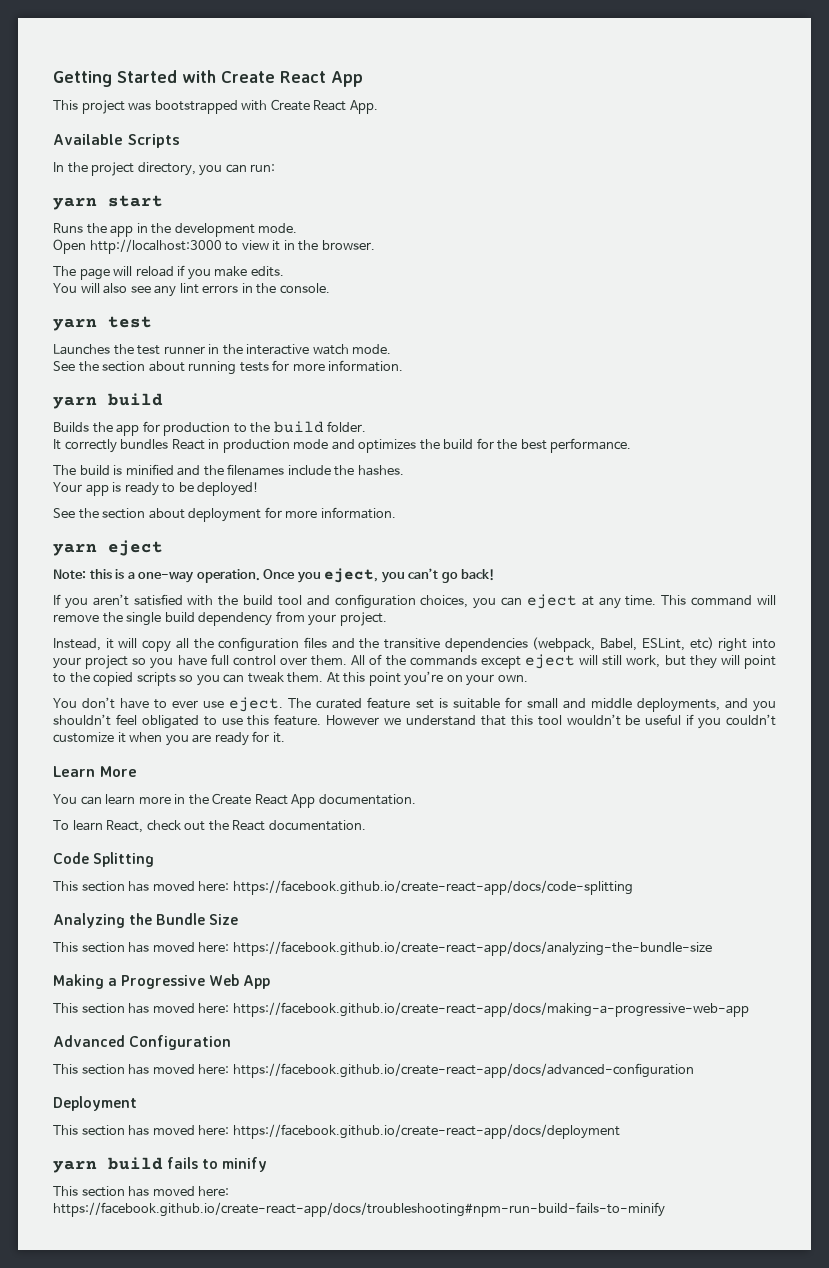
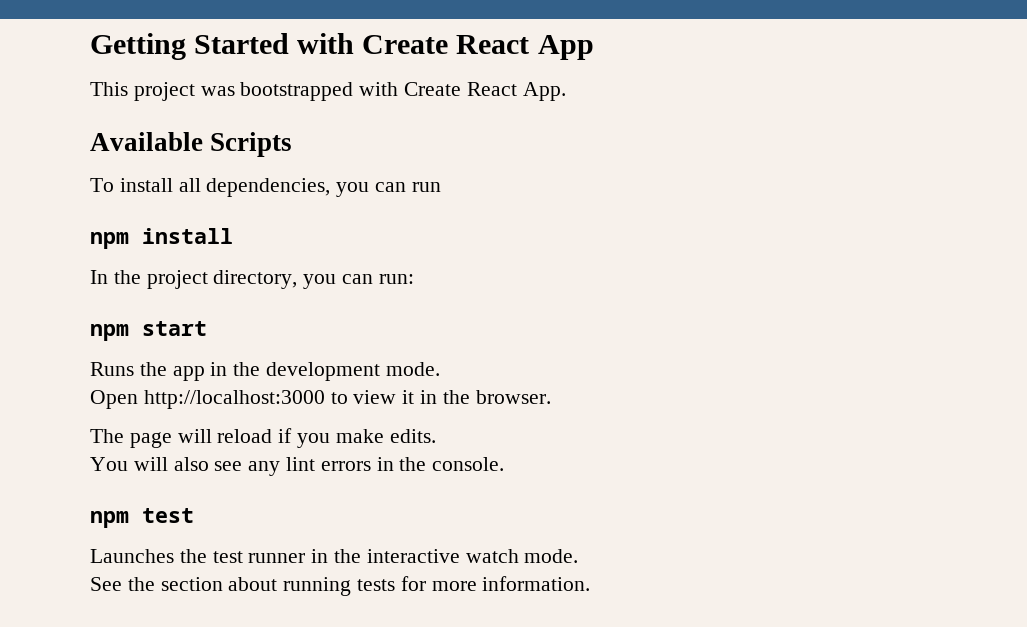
(180, 141) none -> [90,178,441,197] [90,228,233,249] // To install all dependencies, you can run // npm install
[53,197,97,210] yarn -> [90,324,129,341] npm
[53,318,97,331] yarn -> [90,511,129,528] npm
[53,393,163,409] [53,421,367,436] [53,438,632,453] [53,464,404,476] [53,482,260,496] [53,507,396,522] [53,540,163,556] [53,568,496,583] [53,594,777,609] [53,611,387,626] [53,637,776,652] [53,654,776,669] [53,671,528,686] [53,697,776,712] [53,714,777,729] [53,731,285,746] [53,766,137,777] [53,793,416,808] [53,820,366,833] [53,852,155,867] [53,880,633,895] [53,913,239,928] [53,941,712,956] [53,974,271,989] [53,1002,749,1017] [53,1035,232,1050] [53,1063,694,1078] [53,1096,137,1111] [53,1124,620,1139] [53,1157,268,1173] [53,1186,230,1197] [53,1202,665,1217] // yarn build // Builds the app for production to the build folder. // It correctly bundles React in production mode and optimizes the build for the best performance. // The build is minified and the filenames include the hashes. // Your app is ready to be deployed! // See the section about deployment for more information. // yarn eject // Note: this is a one-way operation. Once you eject, you can’t go back! // If you aren’t satisfied with the build tool and configuration choices, you can eject at any time. This command will remove the single build dependency from your project. // Instead, it will copy all the configuration files and the transitive dependencies (webpack, Babel, ESLint, etc) right into your project so you have full control over them. All of the commands except eject will still work, but they will point to the copied scripts so you can tweak them. At this point you’re on your own. // You don’t have to ever use eject. The curated feature set is suitable for small and middle deployments, and you shouldn’t feel obligated to use this feature. However we understand that this tool wouldn’t be useful if you couldn’t customize it when you are ready for it. // Learn More // You can learn more in the Create React App documentation. // To learn React, check out the React documentation. // Code Splitting // This section has moved here: https://facebook.github.io/create-react-app/docs/code-splitting // Analyzing the Bundle Size // This section has moved here: https://facebook.github.io/create-react-app/docs/analyzing-the-bundle-size // Making a Progressive Web App // This section has moved here: https://facebook.github.io/create-react-app/docs/making-a-progressive-web-app // Advanced Configuration // This section has moved here: https://facebook.github.io/create-react-app/docs/advanced-configuration // Deployment // This section has moved here: https://facebook.github.io/create-react-app/docs/deployment // yarn build fails to minify // This section has moved here: https://facebook.github.io/create-react-app/docs/troubleshooting#npm-run-build-fails-to-minify -> (591, 583) none

